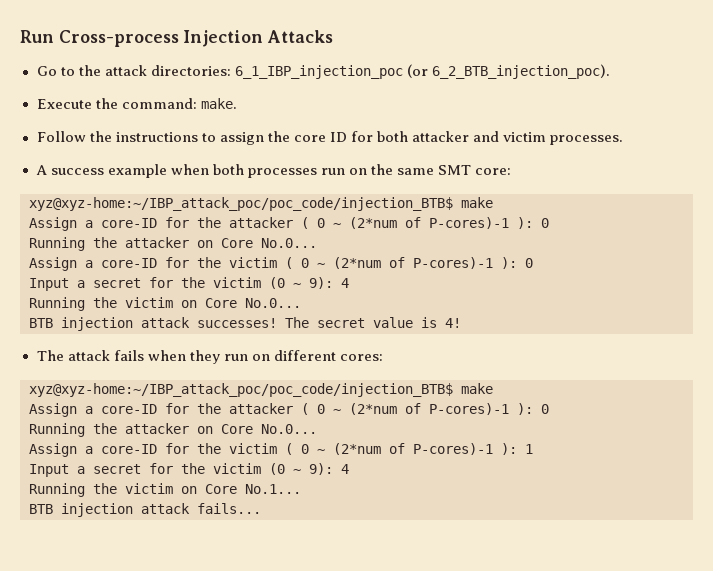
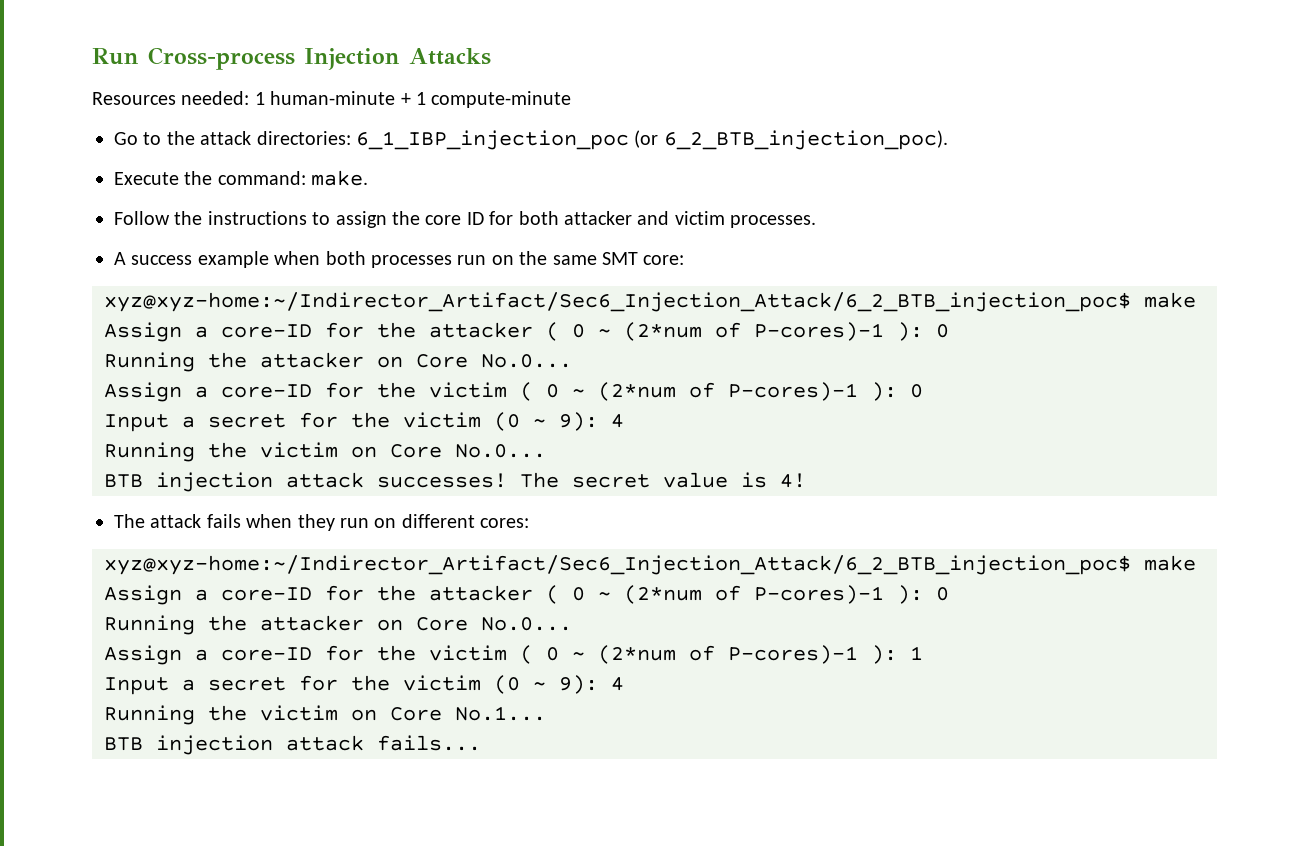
(334, 36) none -> [92,91,572,108] // Resources needed: 1 human-minute + 1 compute-minute
[29,197,453,211] xyz@xyz-home:~/IBP_attack_poc/poc_code/injection_BTB$ -> [104,292,1131,312] xyz@xyz-home:~/Indirector_Artifact/Sec6_Injection_Attack/6_2_BTB_injection_poc$
[29,383,453,397] xyz@xyz-home:~/IBP_attack_poc/poc_code/injection_BTB$ -> [104,555,1131,575] xyz@xyz-home:~/Indirector_Artifact/Sec6_Injection_Attack/6_2_BTB_injection_poc$

